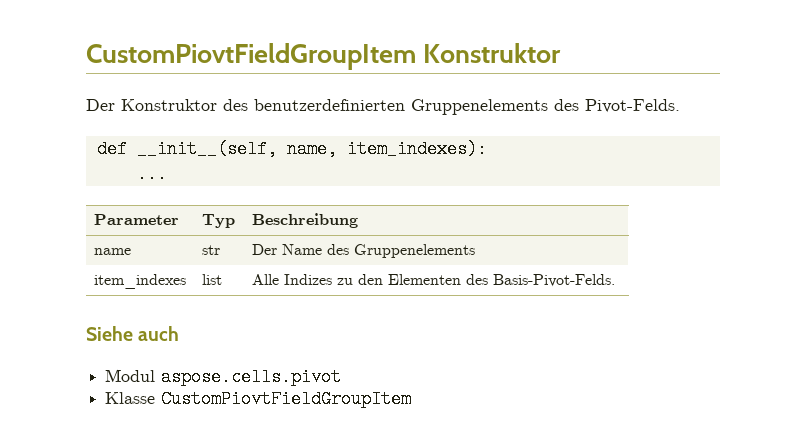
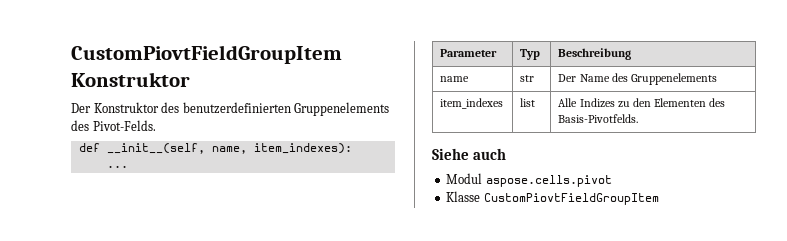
[492,274,615,287] Basis-Pivot-Felds. -> [558,114,639,123] Basis-Pivotfelds.

